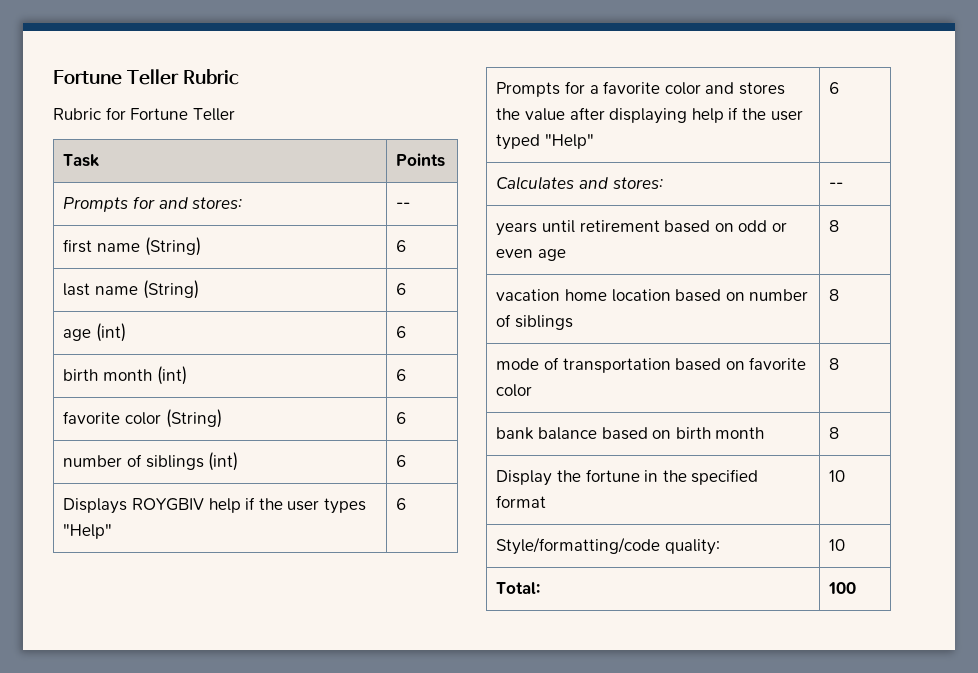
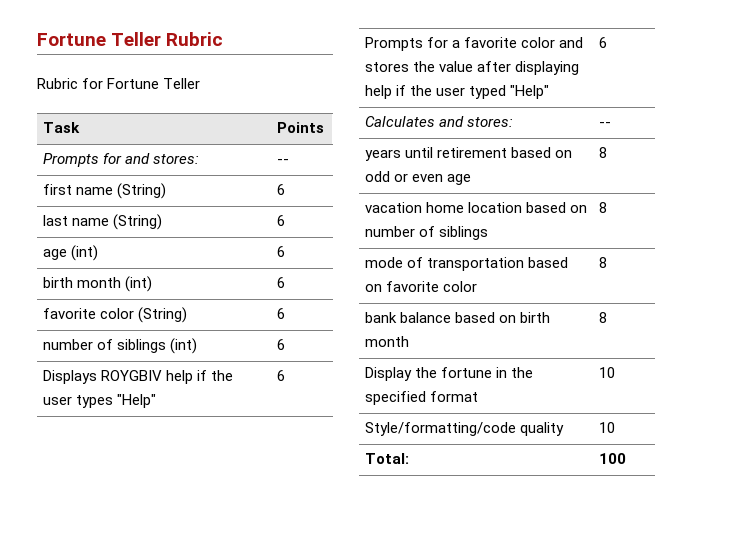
[664,539,720,555] quality: -> [520,422,565,436] quality

